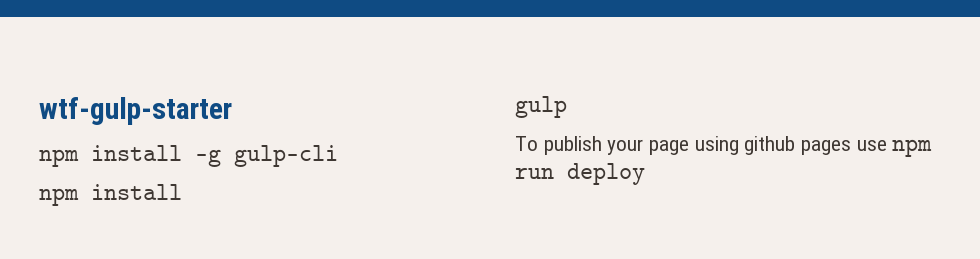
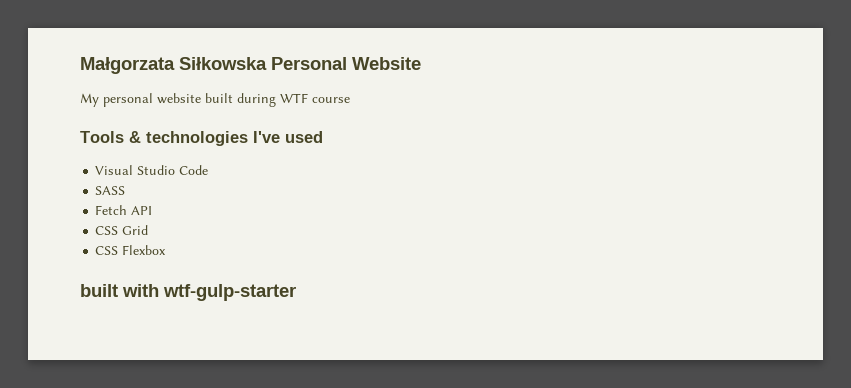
[39,97,232,125] [39,145,338,167] [39,184,182,206] [515,96,567,118] [515,136,933,157] [515,163,645,185] wtf-gulp-starter // npm install -g gulp-cli // npm install // gulp // To publish your page using github pages use npm run deploy -> [80,57,421,74] [80,93,350,107] [80,131,323,146] [95,165,209,175] [95,186,126,195] [95,205,153,215] [95,225,149,235] [95,245,167,255] [80,284,296,301] Małgorzata Siłkowska Personal Website // My personal website built during WTF course // Tools & technologies I've used // Visual Studio Code // SASS // Fetch API // CSS Grid // CSS Flexbox // built with wtf-gulp-starter

